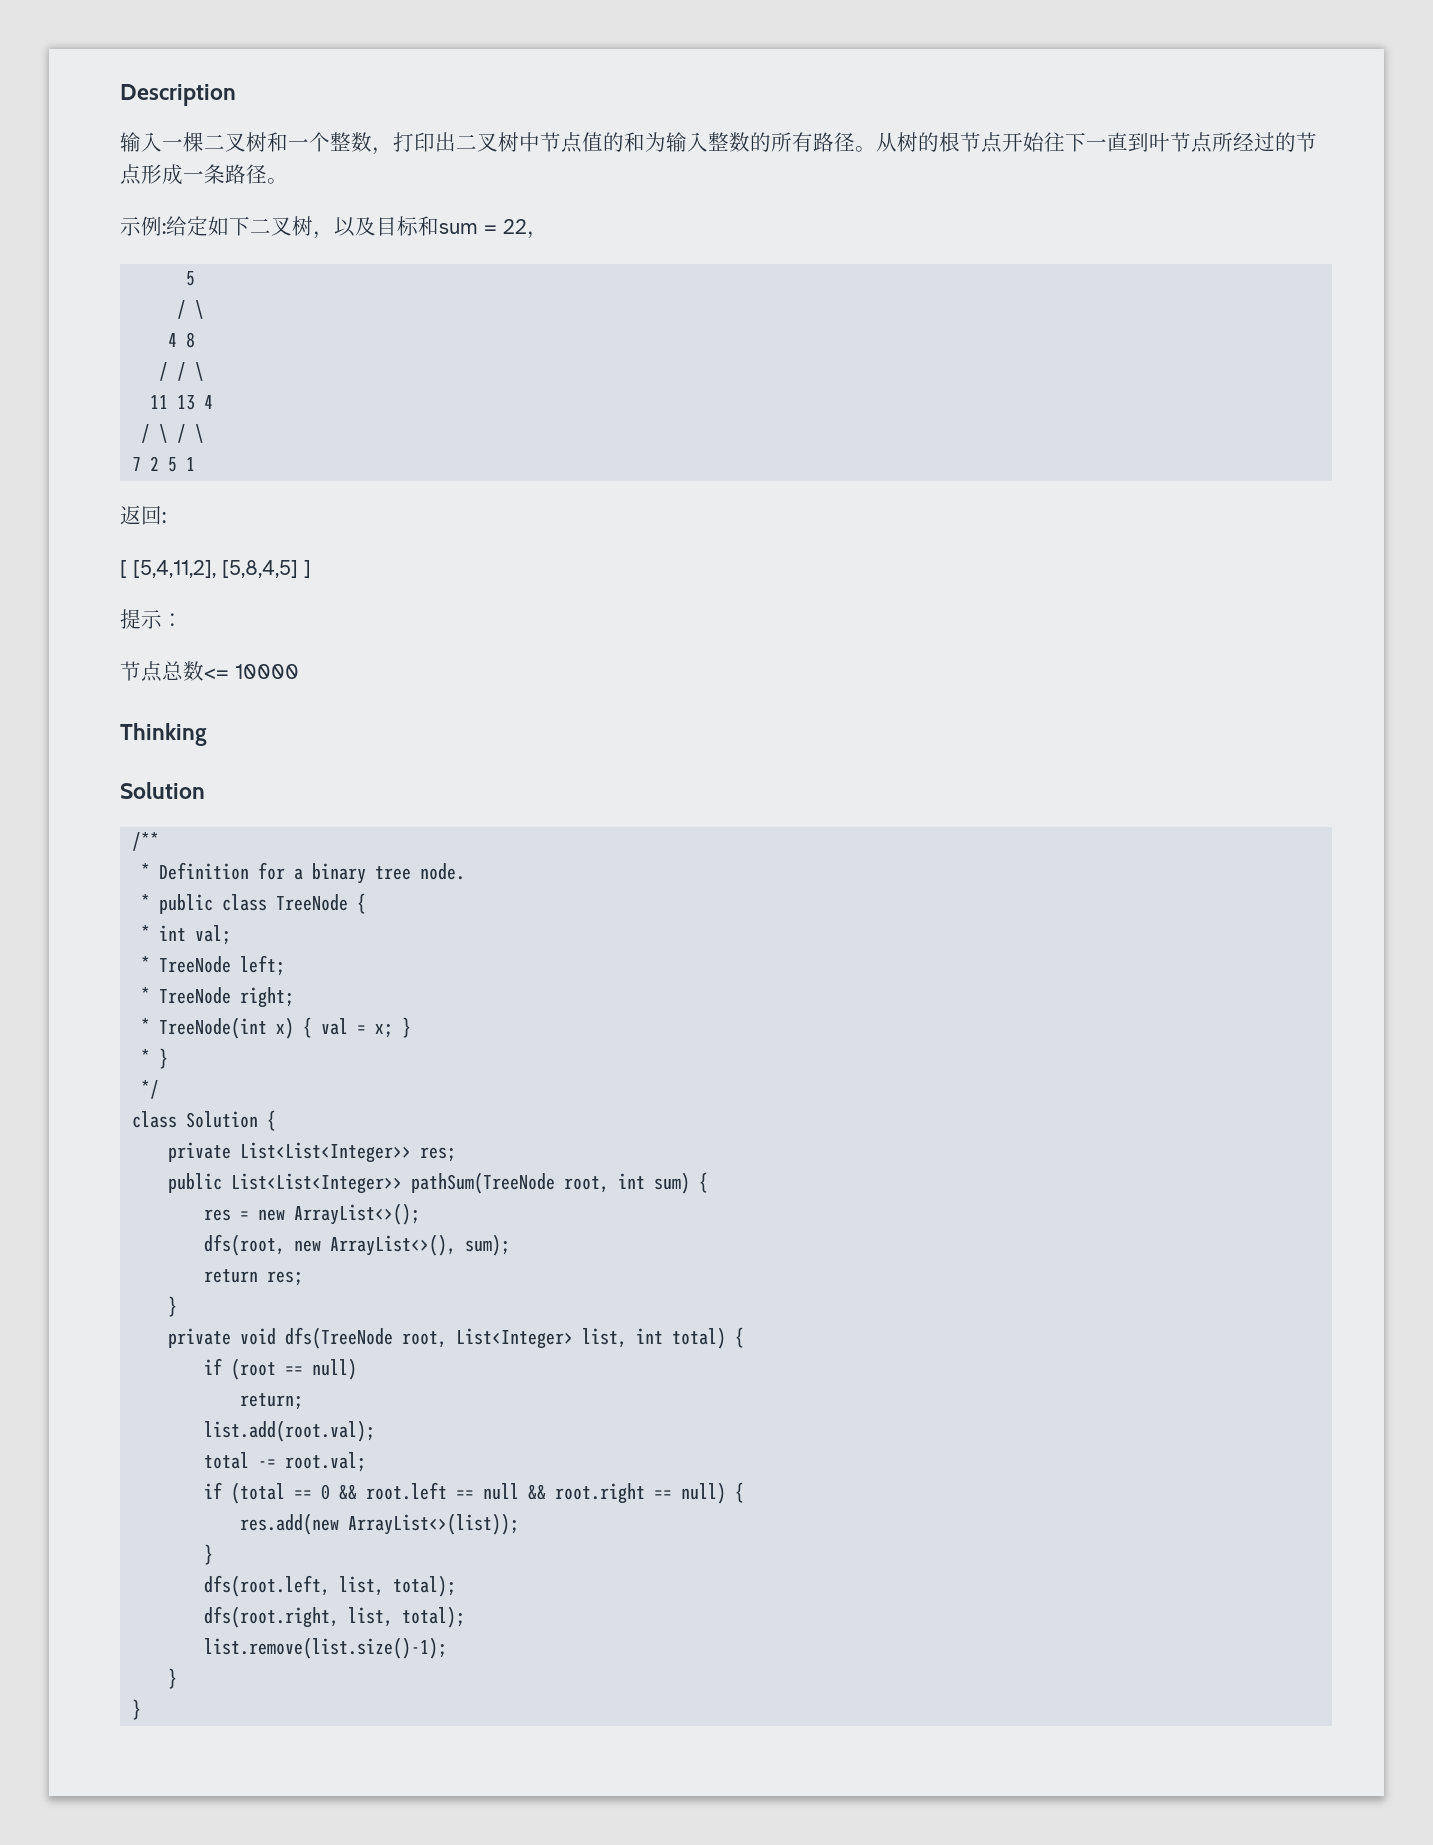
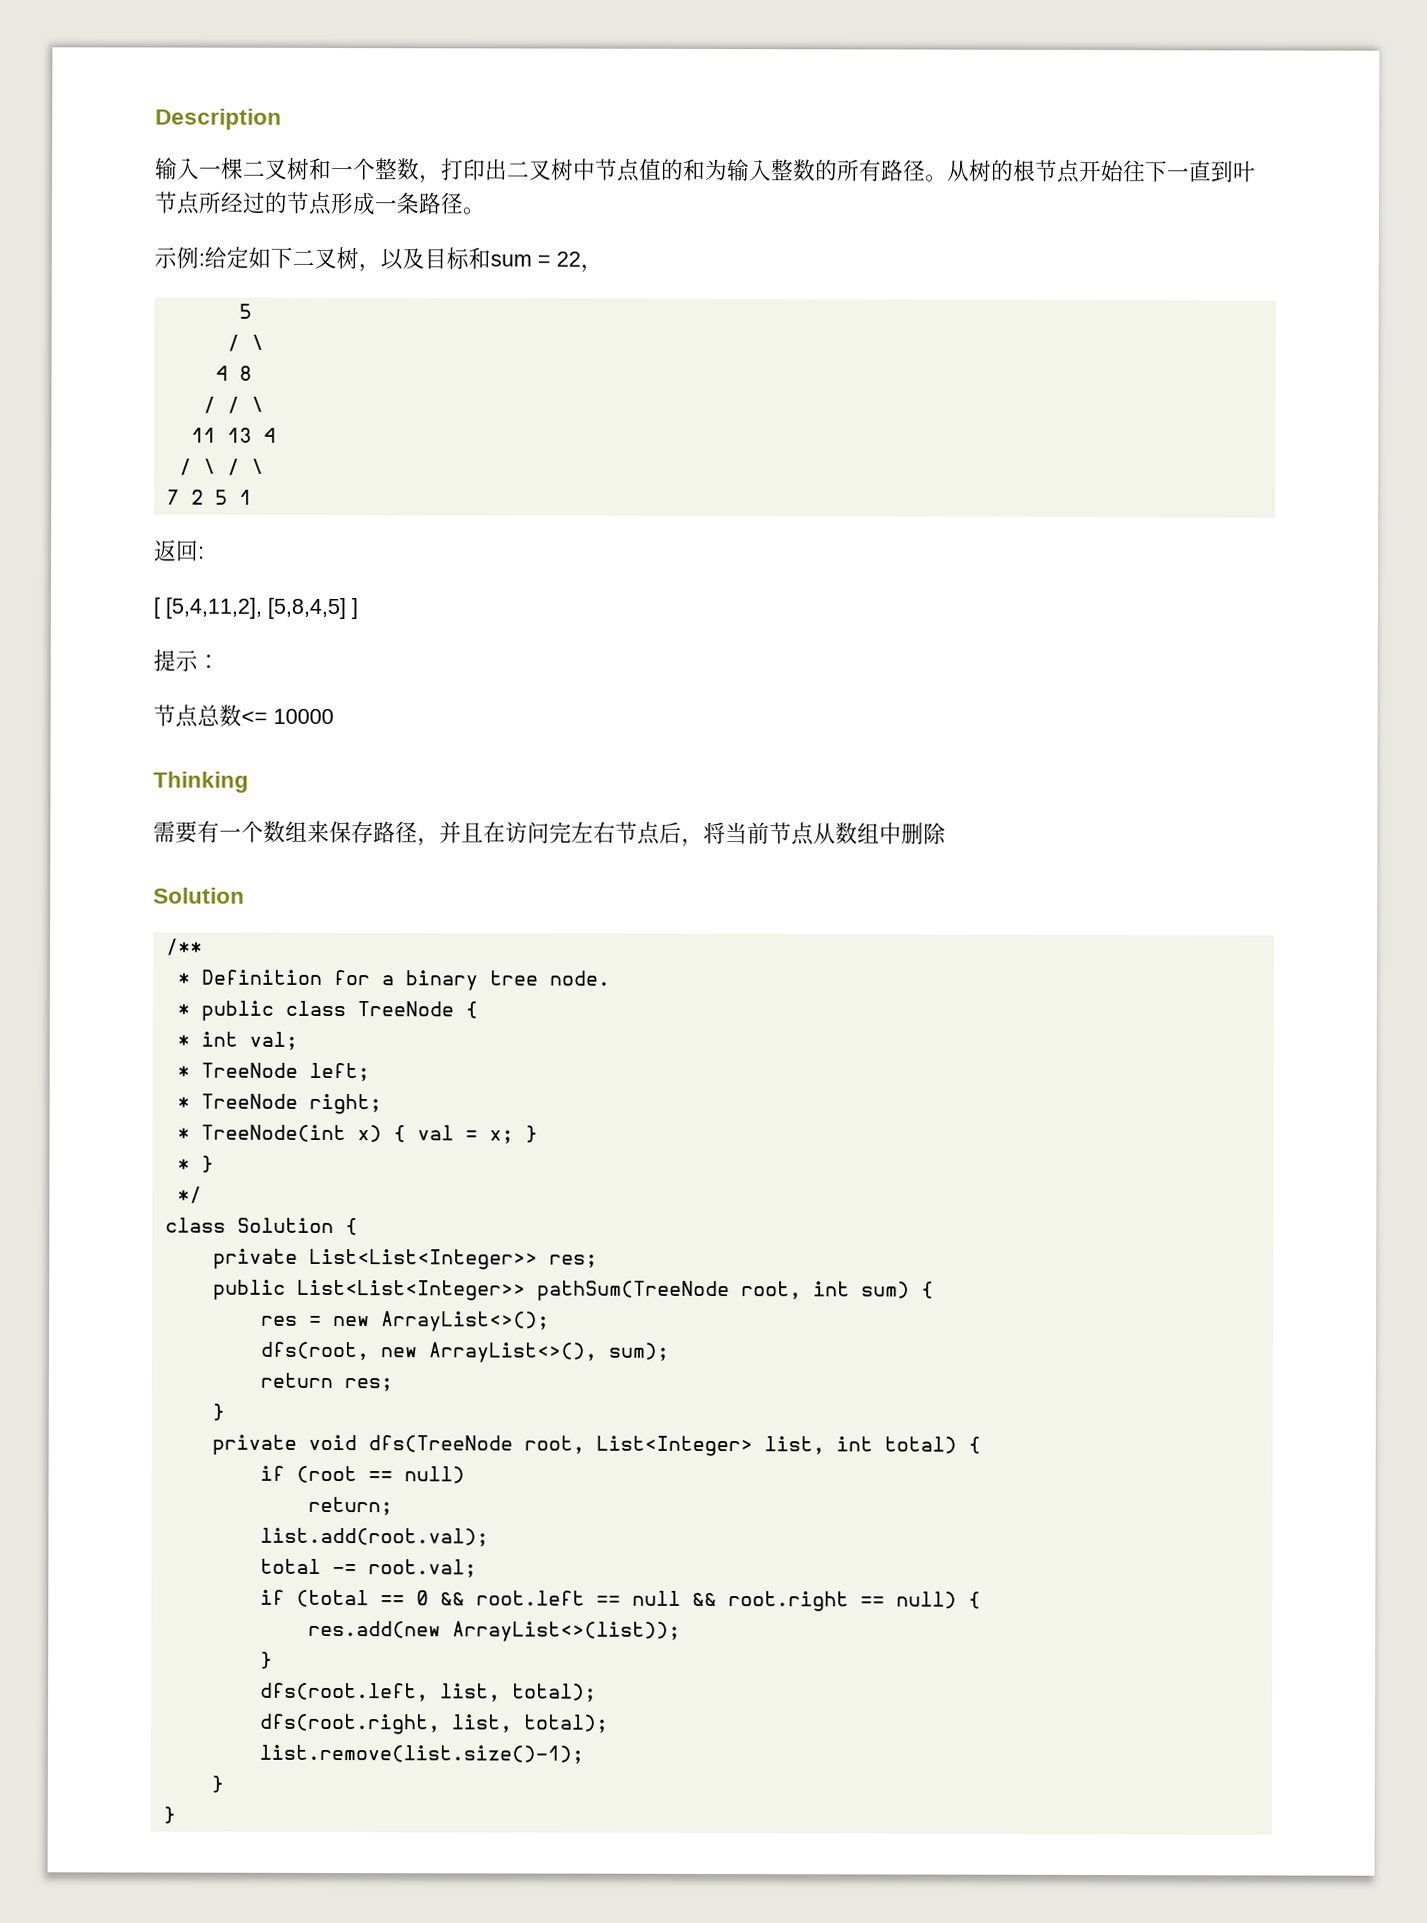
(207, 734) none -> [153,820,946,847] // 需要有一个数组来保存路径，并且在访问完左右节点后，将当前节点从数组中删除

